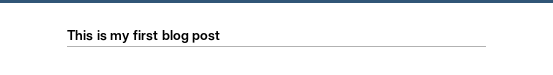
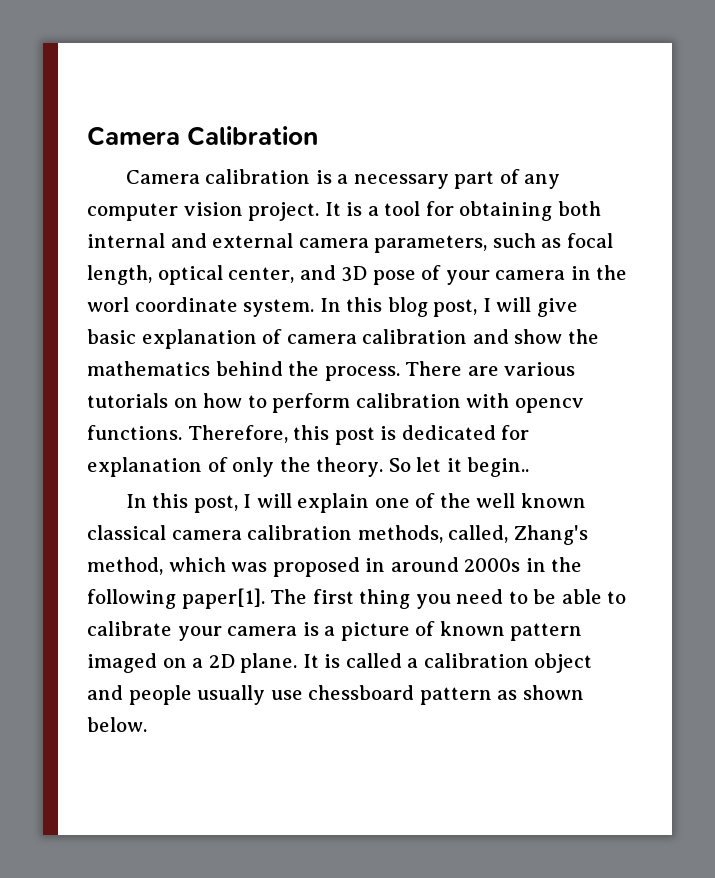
[67,30,221,43] This is my first blog post -> [87,126,319,146] [125,169,561,189] [87,201,601,221] [87,233,613,253] [87,265,628,285] [87,297,578,317] [87,329,599,349] [87,361,576,381] [87,393,584,413] [87,425,530,445] [87,457,530,477] [125,493,586,513] [87,525,588,545] [87,557,583,577] [87,588,627,609] [87,621,583,641] [87,653,593,673] [87,685,584,705] [87,717,147,732] Camera Calibration // Camera calibration is a necessary part of any computer vision project. It is a tool for obtaining both internal and external camera parameters, such as focal length, optical center, and 3D pose of your camera in the worl coordinate system. In this blog post, I will give basic explanation of camera calibration and show the mathematics behind the process. There are various tutorials on how to perform calibration with opencv functions. Therefore, this post is dedicated for explanation of only the theory. So let it begin.. // In this post, I will explain one of the well known classical camera calibration methods, called, Zhang's method, which was proposed in around 2000s in the following paper[1]. The first thing you need to be able to calibrate your camera is a picture of known pattern imaged on a 2D plane. It is called a calibration object and people usually use chessboard pattern as shown below.

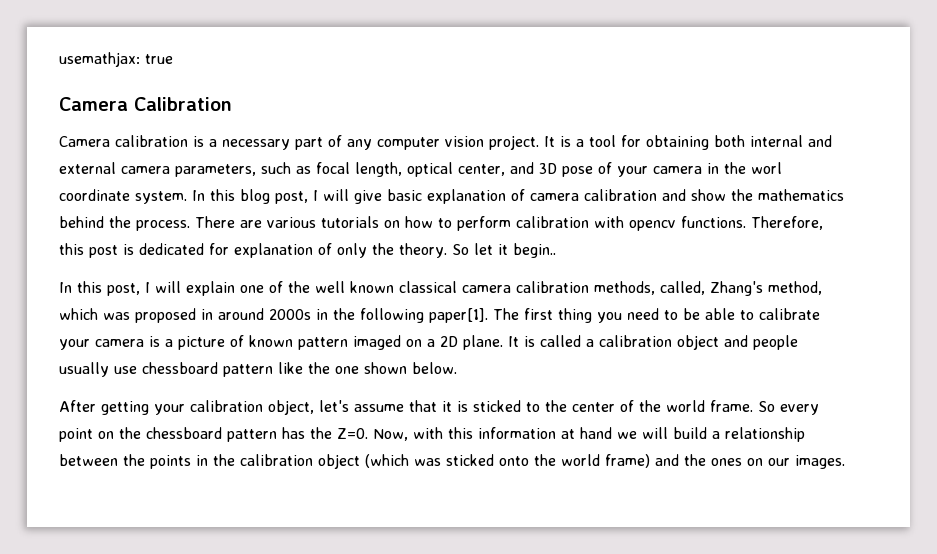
(87, 136) none -> [59,52,173,67] usemathjax: true //
[497,690,518,700] as -> [278,362,359,374] like the one
(147, 724) none -> [59,400,819,415] [59,427,805,442] [59,454,845,469] // After getting your calibration object, let's assume that it is sticked to the center of the world frame. So every point on the chessboard pattern has the Z=0. Now, with this information at hand we will build a relationship between the points in the calibration object (which was sticked onto the world frame) and the ones on our images.

